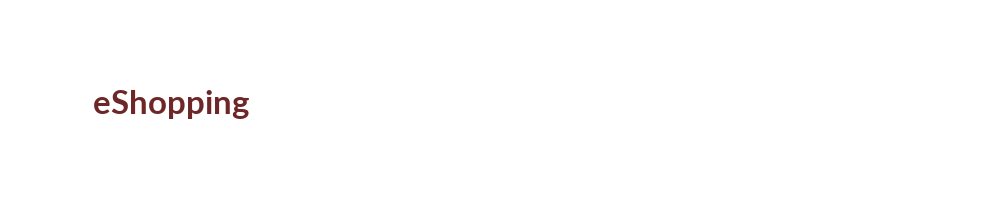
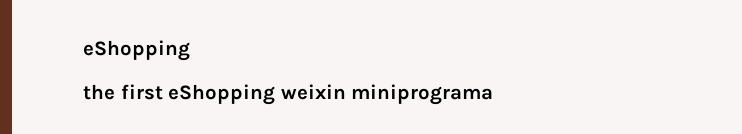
[93,90,249,119] eShopping -> [83,40,190,61] [83,84,494,105] eShopping // the first eShopping weixin miniprograma

